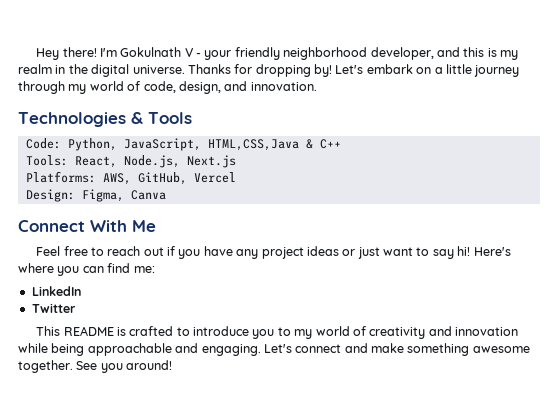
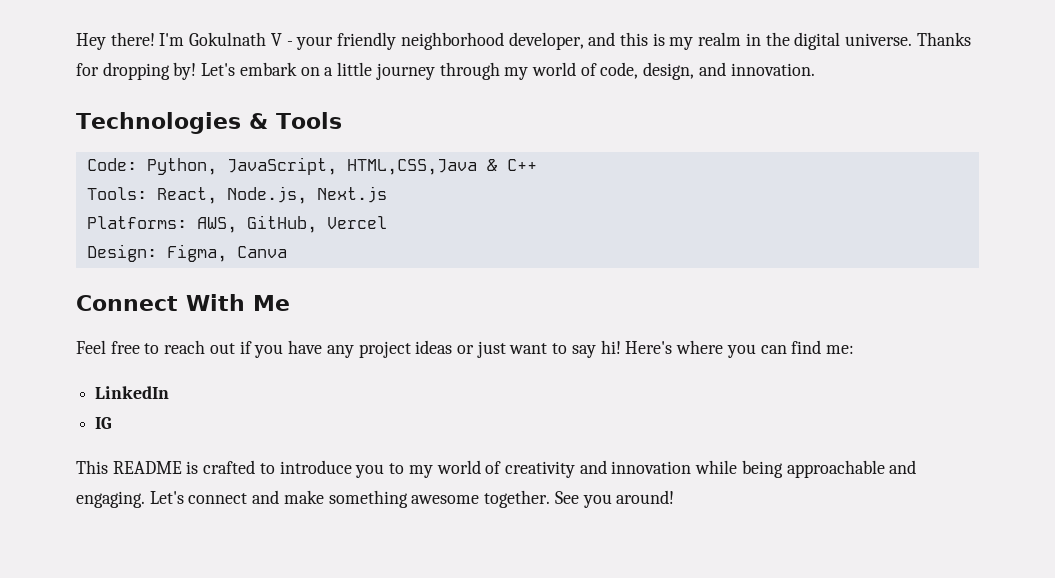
[31,303,76,313] Twitter -> [95,417,113,429] IG

